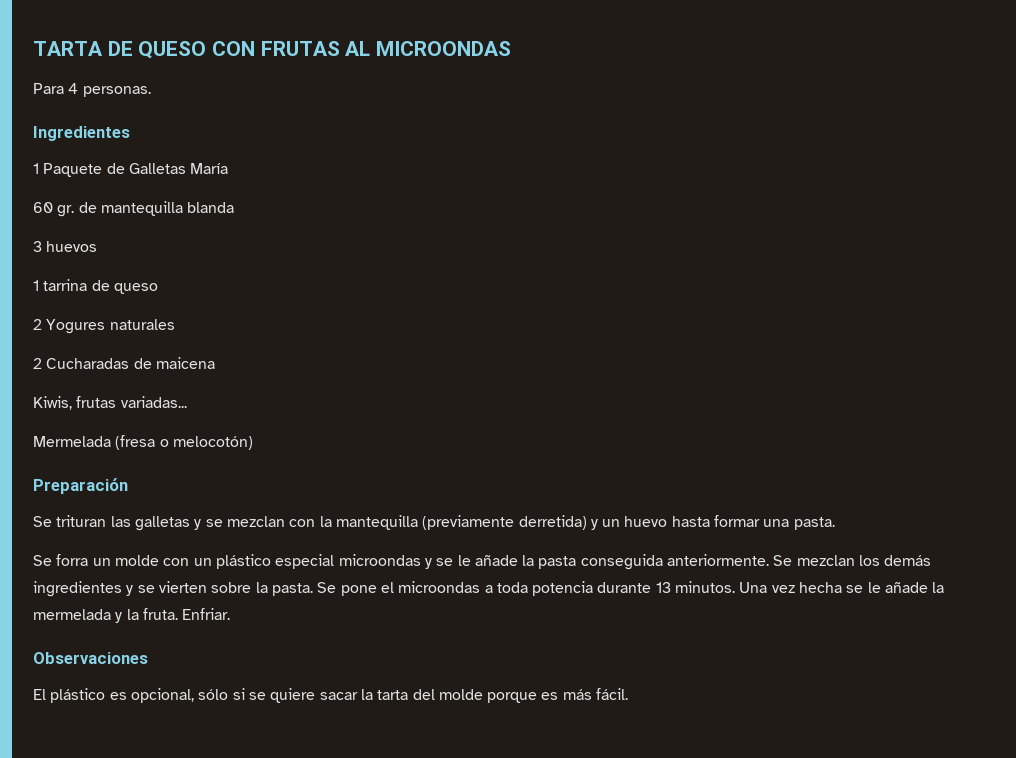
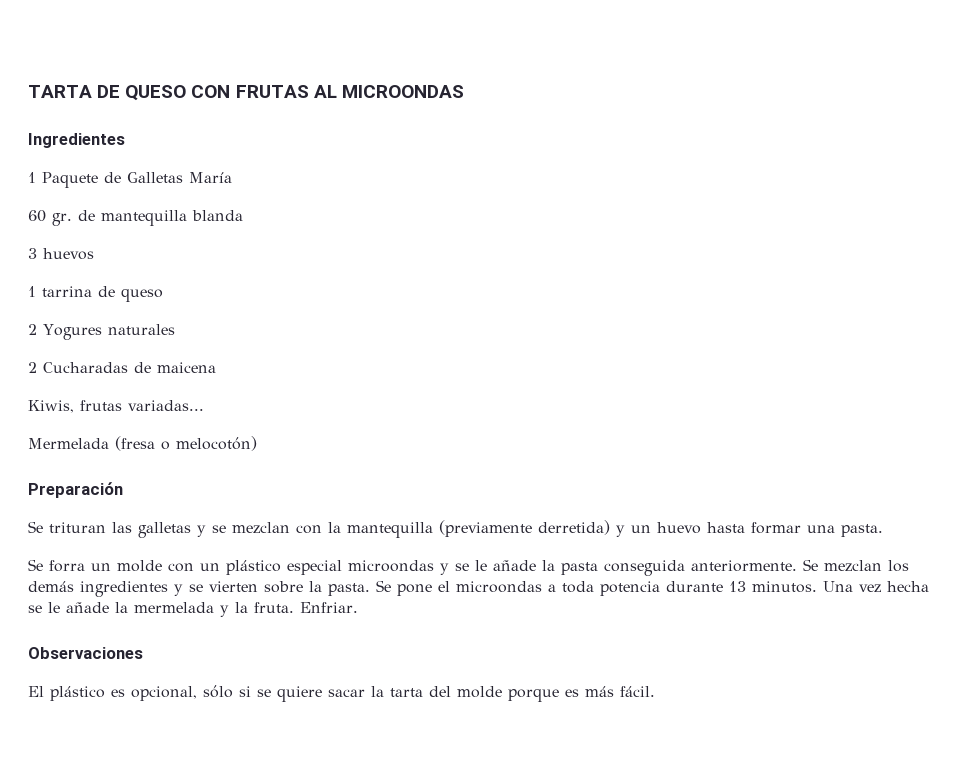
[33,83,151,97] // Para 4 personas. -> (464, 91) none

